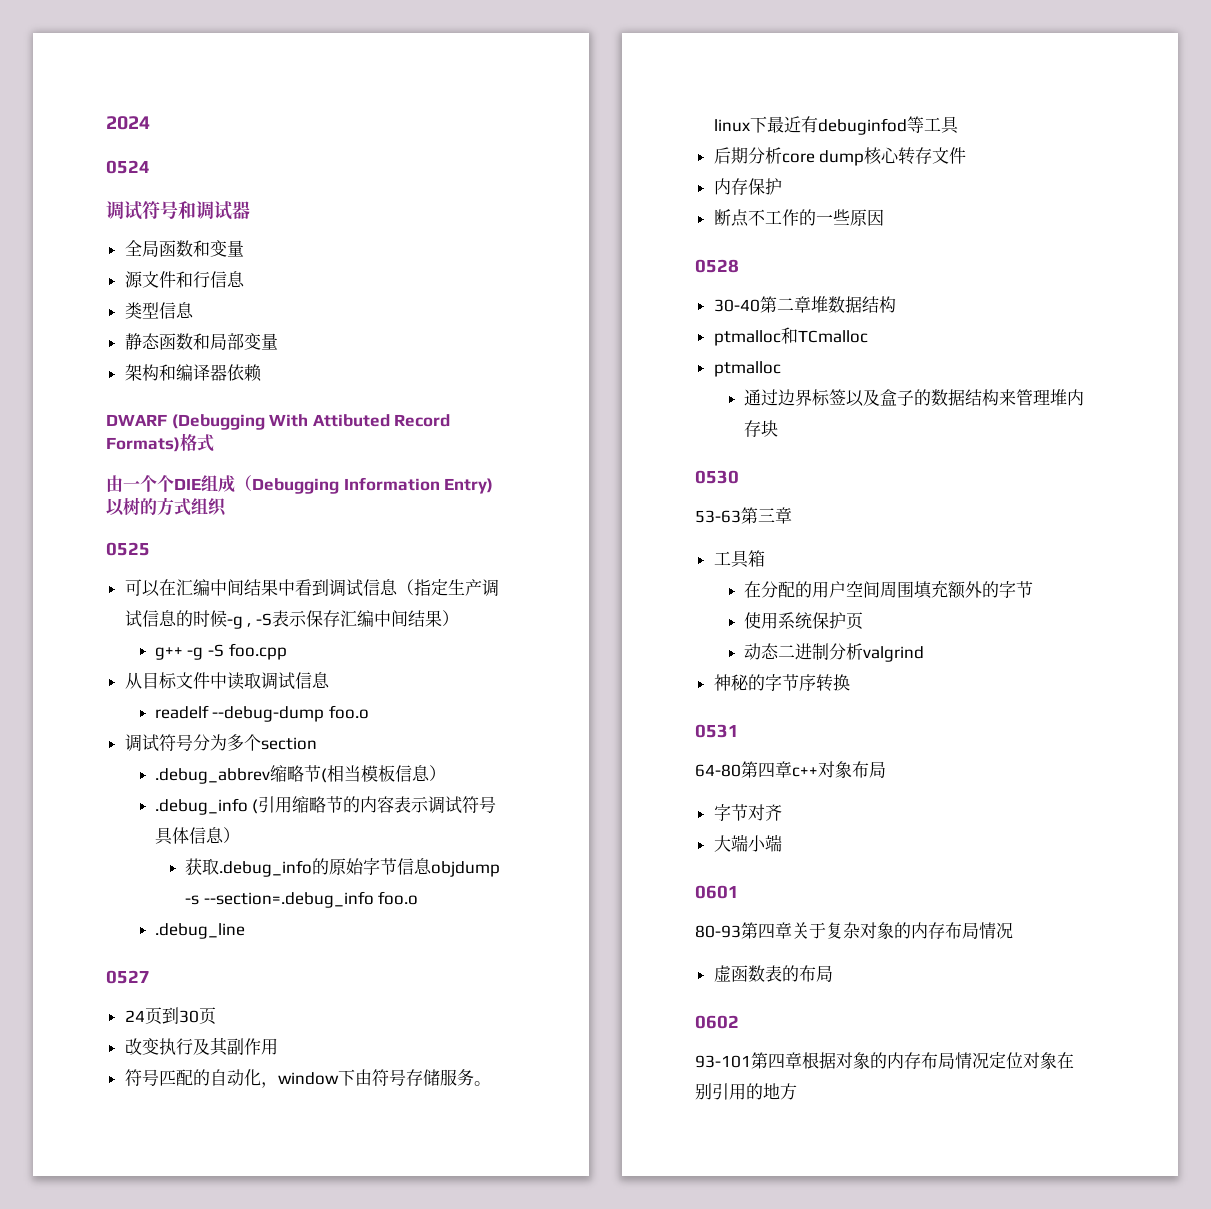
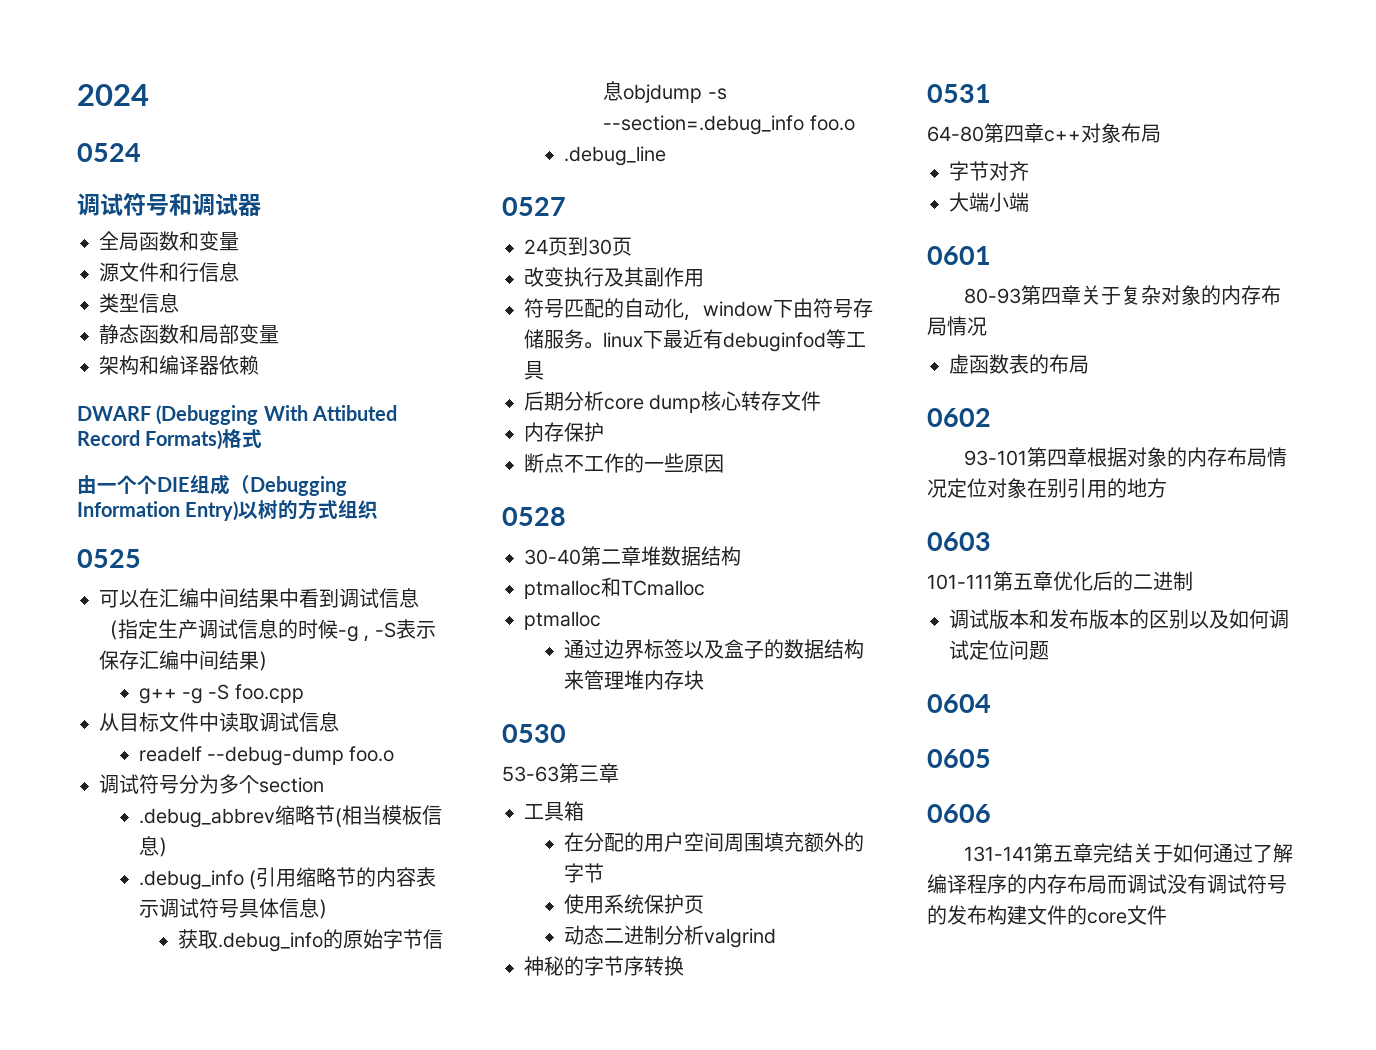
(797, 1091) none -> [927,532,991,551] [927,571,1193,591] [949,609,1289,629] [949,640,1049,660] [927,694,991,713] [927,749,991,768] [927,804,991,823] [964,843,1294,863] [927,874,1287,894] [927,905,1167,925] // 0603 // 101-111第五章优化后的二进制 // 调试版本和发布版本的区别以及如何调试定位问题 // 0604 // 0605 // 0606 // 131-141第五章完结关于如何通过了解编译程序的内存布局而调试没有调试符号的发布构建文件的core文件

